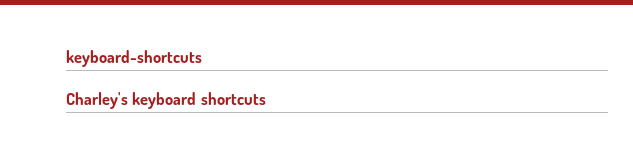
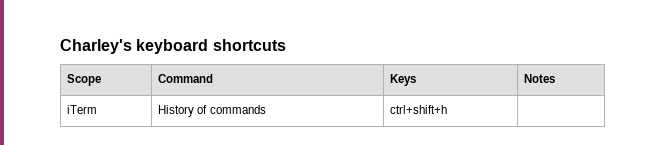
[66,50,202,67] keyboard-shortcuts // -> (60, 46) none
(266, 98) none -> [67,74,102,86] [158,74,214,83] [390,74,417,86] [524,74,556,83] [67,105,98,114] [158,105,266,117] [390,105,448,114] // Scope | Command | Keys | Notes // iTerm | History of commands | ctrl+shift+h |

